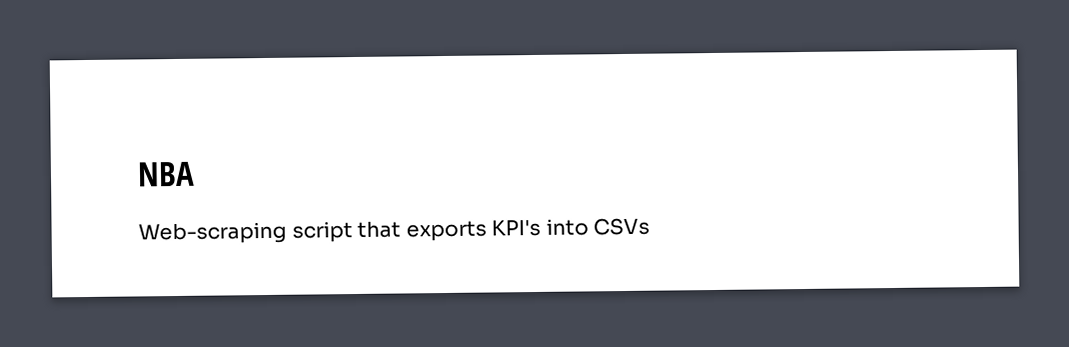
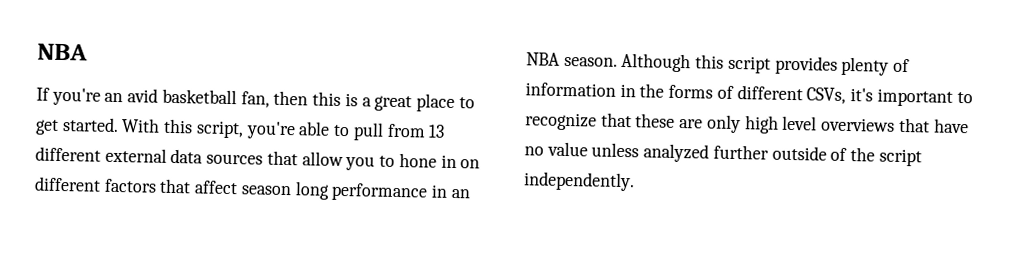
[138,217,651,245] Web-scraping script that exports KPI's into CSVs -> [36,87,475,112] [35,117,446,141] [35,146,481,171] [34,176,470,202] [526,52,911,76] [525,82,973,107] [525,112,969,134] [524,141,922,167] [523,171,635,192] If you're an avid basketball fan, then this is a great place to get started. With this script, you're able to pull from 13 different external data sources that allow you to hone in on different factors that affect season long performance in an NBA season. Although this script provides plenty of information in the forms of different CSVs, it's important to recognize that these are only high level overviews that have no value unless analyzed further outside of the script independently.

